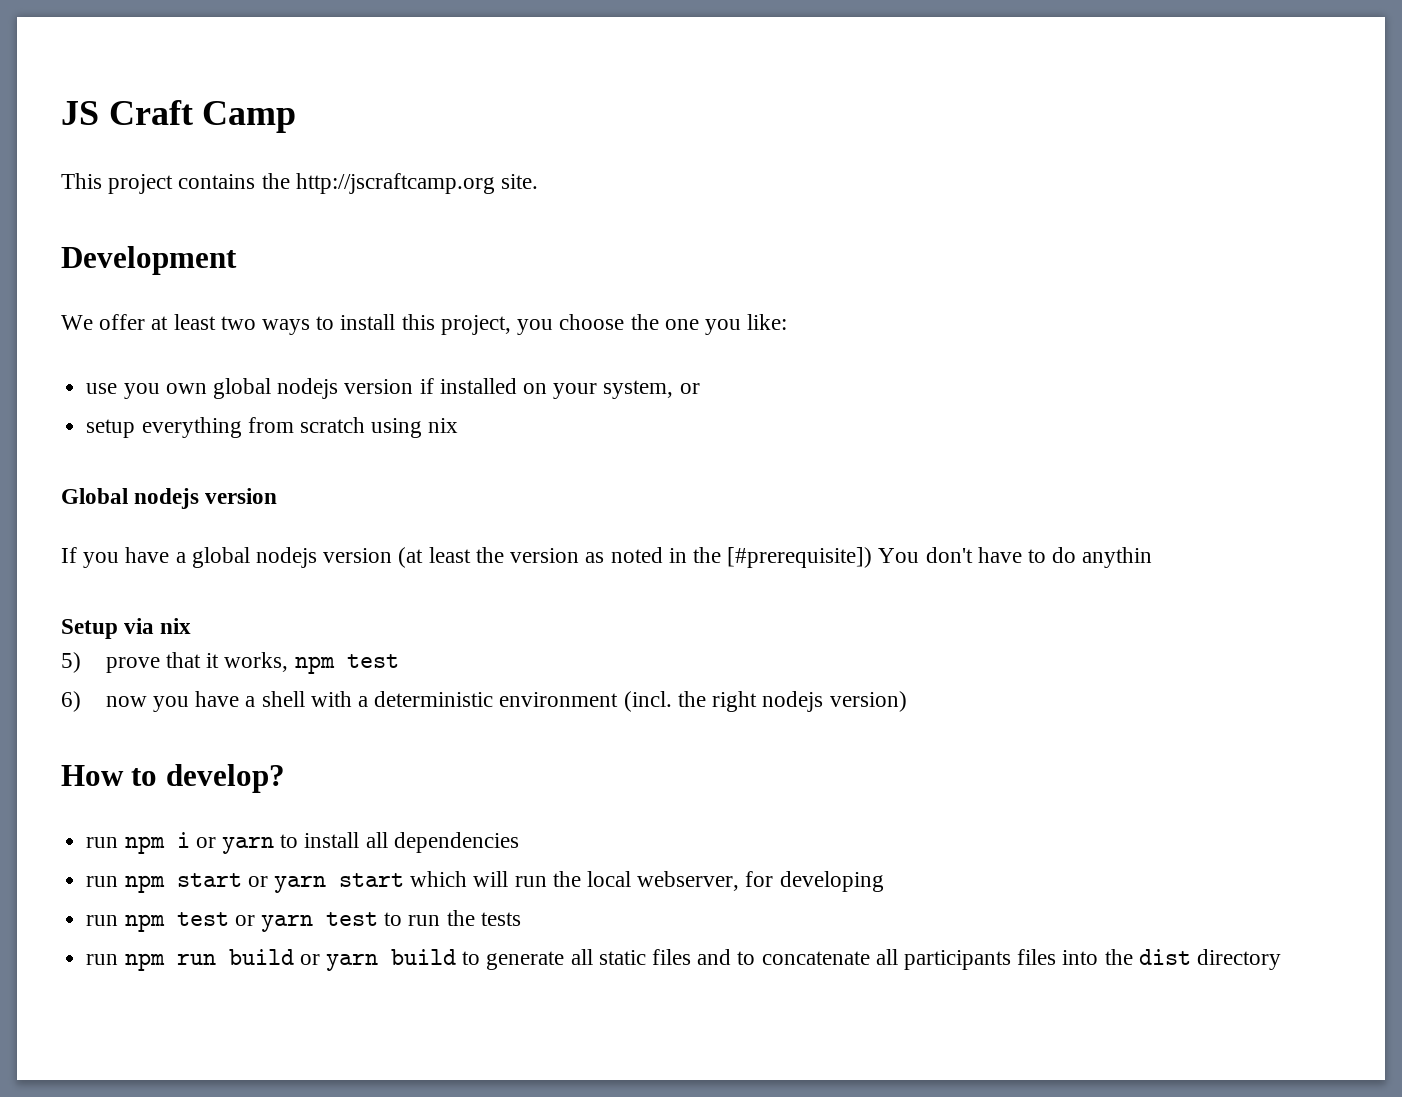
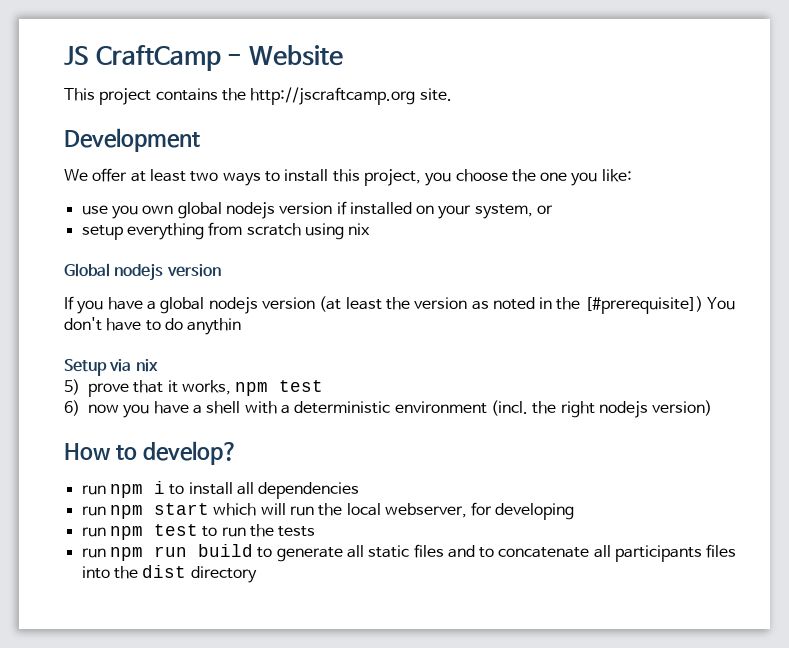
[108,100,297,133] Craft Camp -> [95,45,344,71] CraftCamp - Website
[195,837,274,854] or yarn -> (165, 487) none
[247,873,404,893] or yarn start -> (209, 509) none
[234,912,378,932] or yarn test -> (198, 530) none
[299,949,456,971] or yarn build -> (253, 550) none

